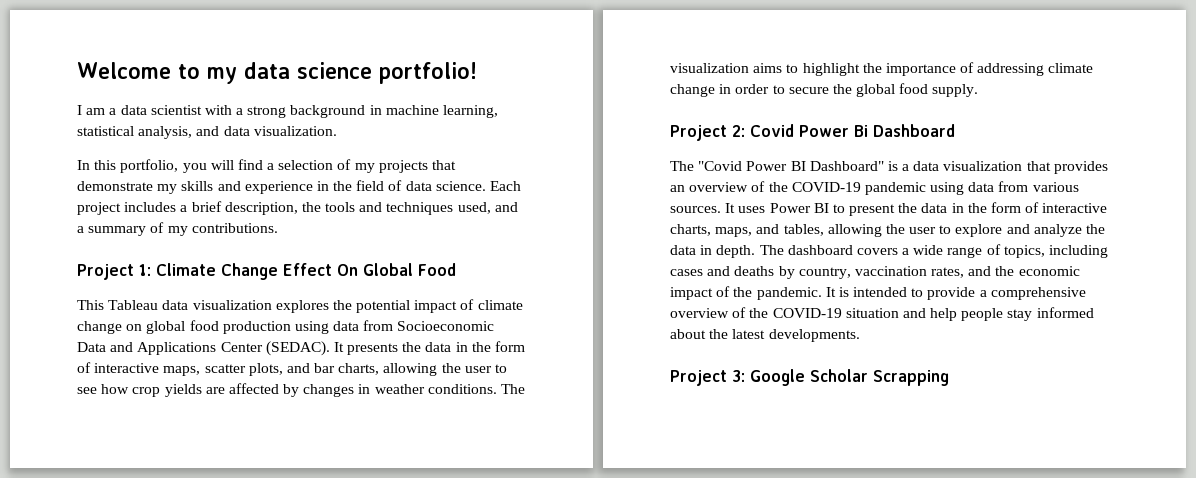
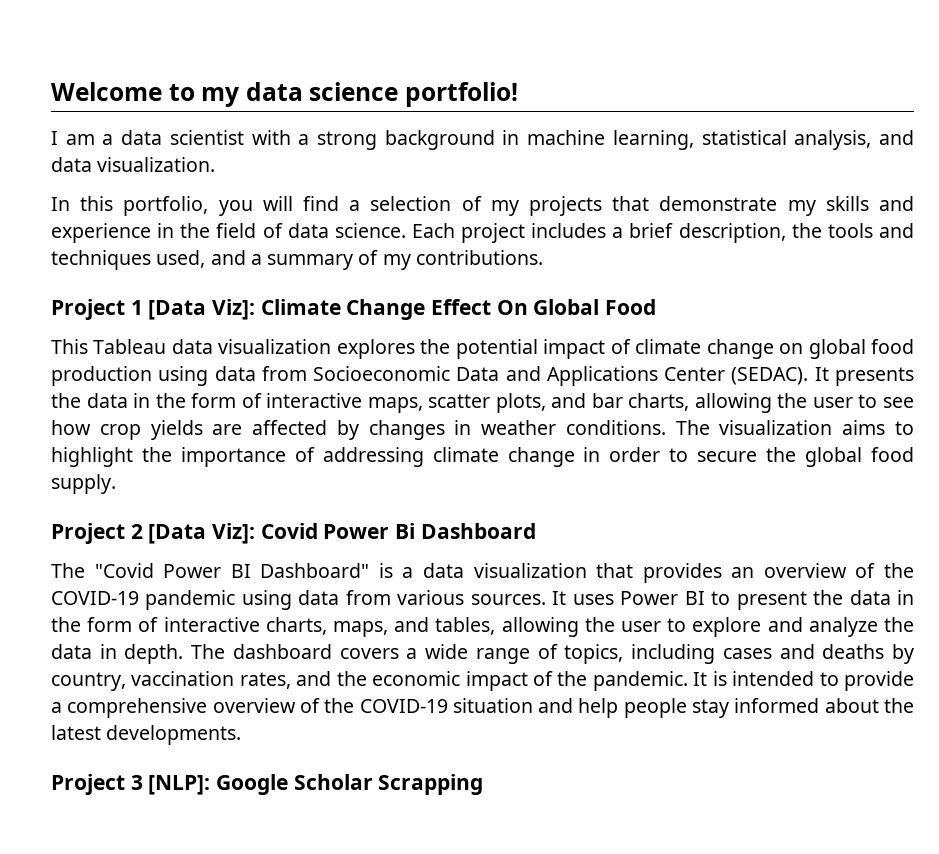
[139,264,151,276] 1: -> [130,299,256,320] 1 [Data Viz]:
[732,125,745,137] 2: -> [130,523,256,544] 2 [Data Viz]:
[732,370,745,382] 3: -> [130,775,211,795] 3 [NLP]:

